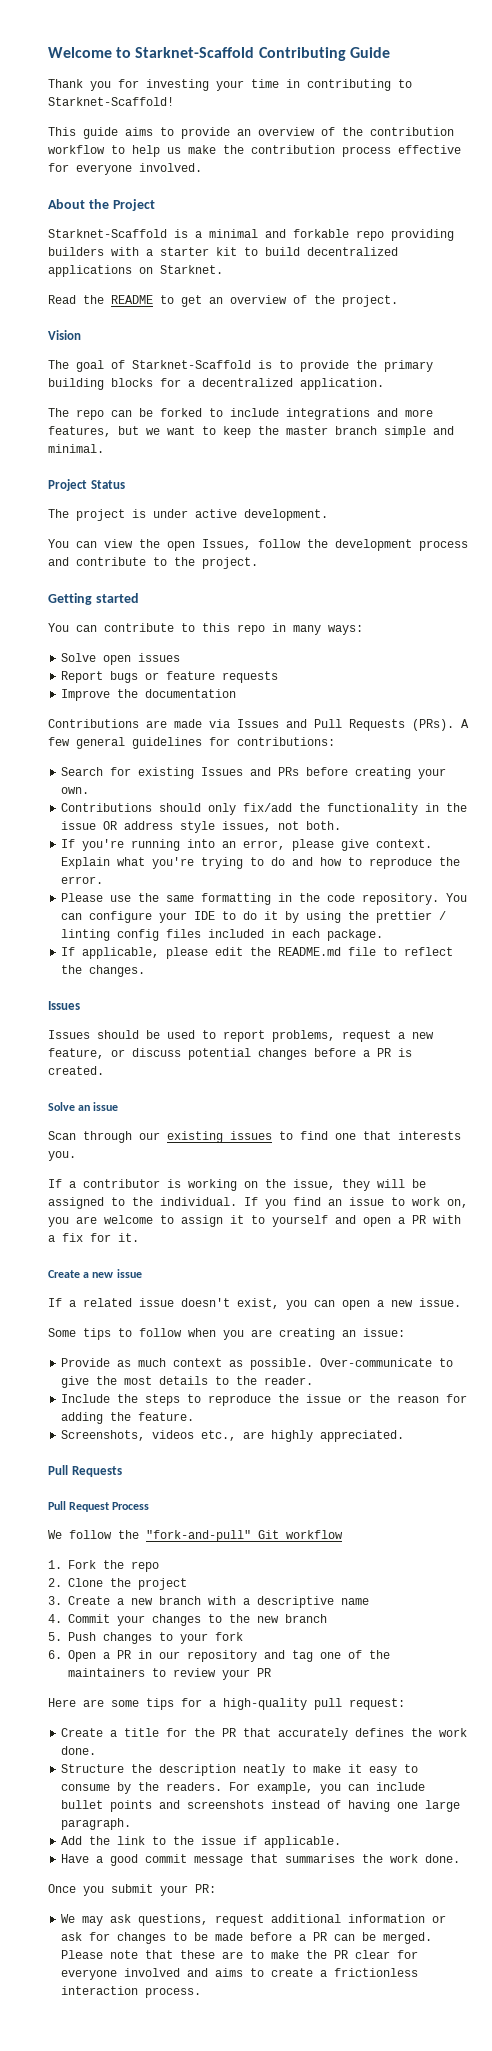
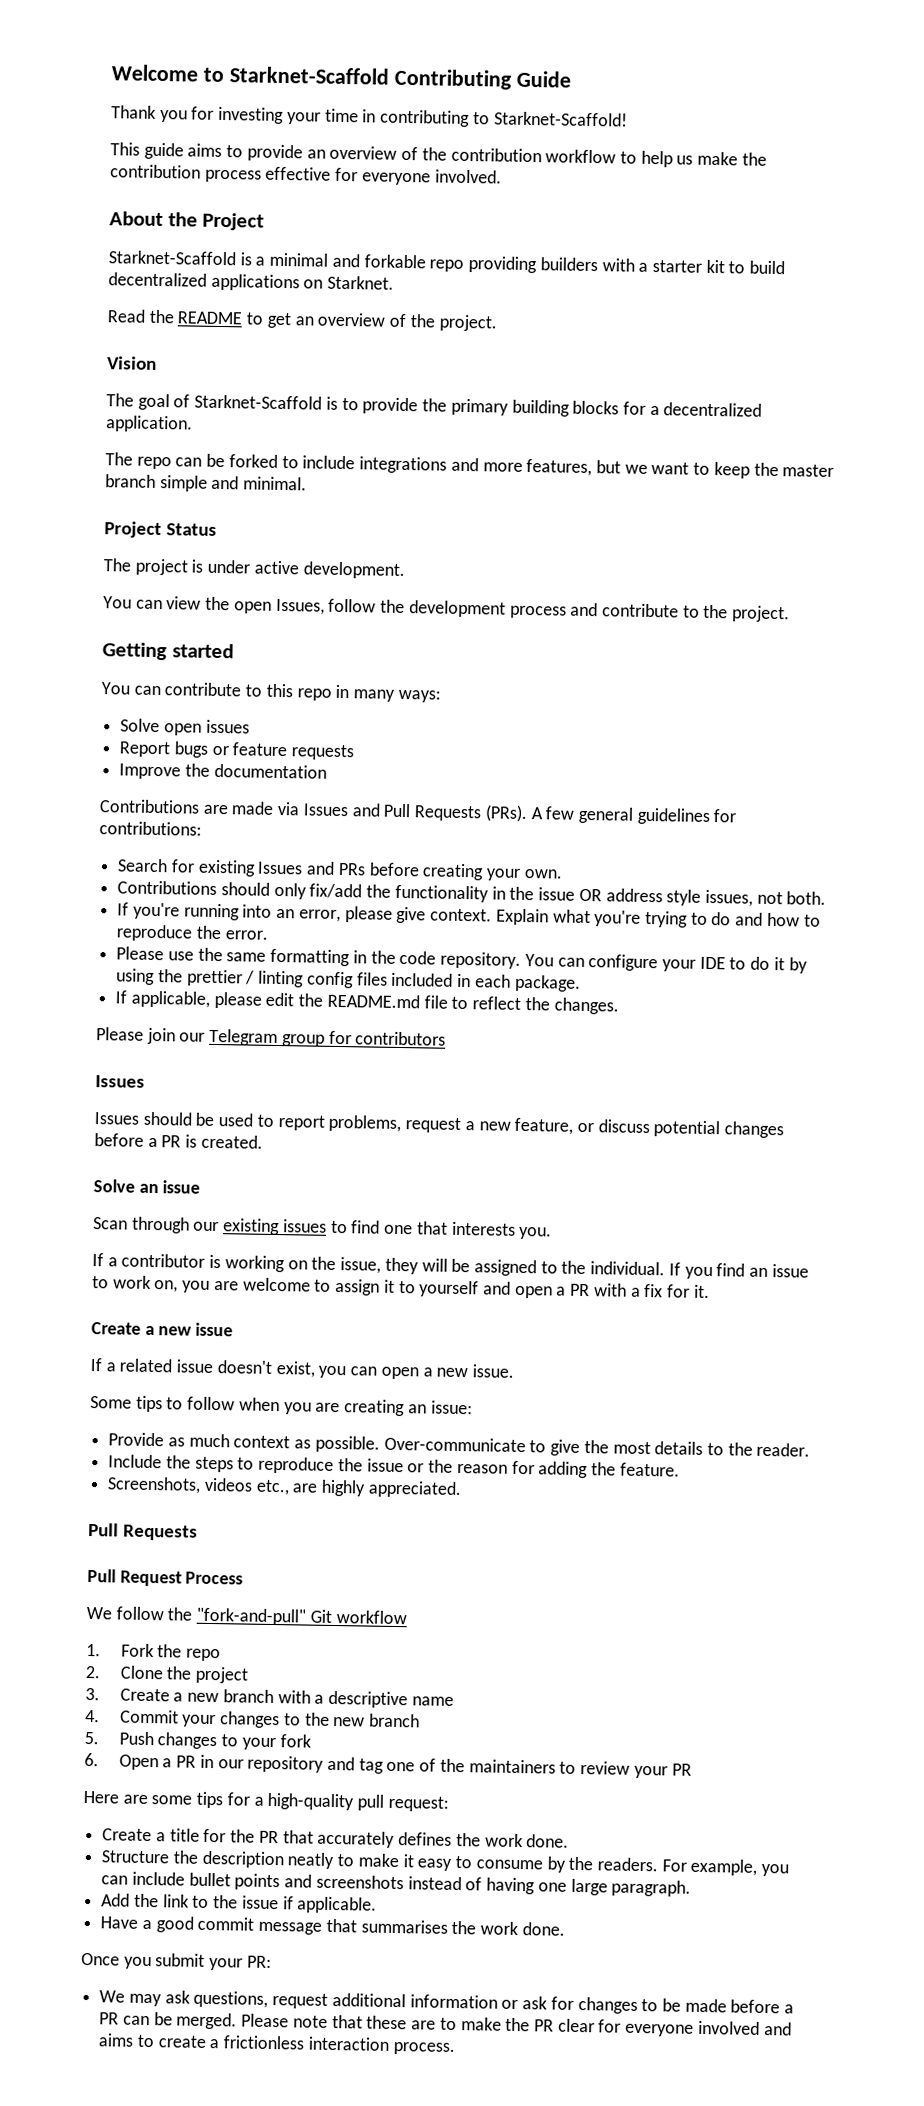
(146, 971) none -> [96,1027,447,1047] // Please join our Telegram group for contributors

